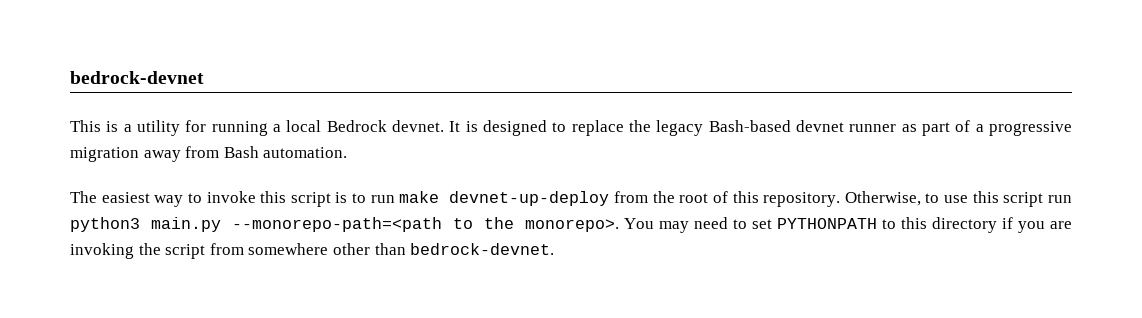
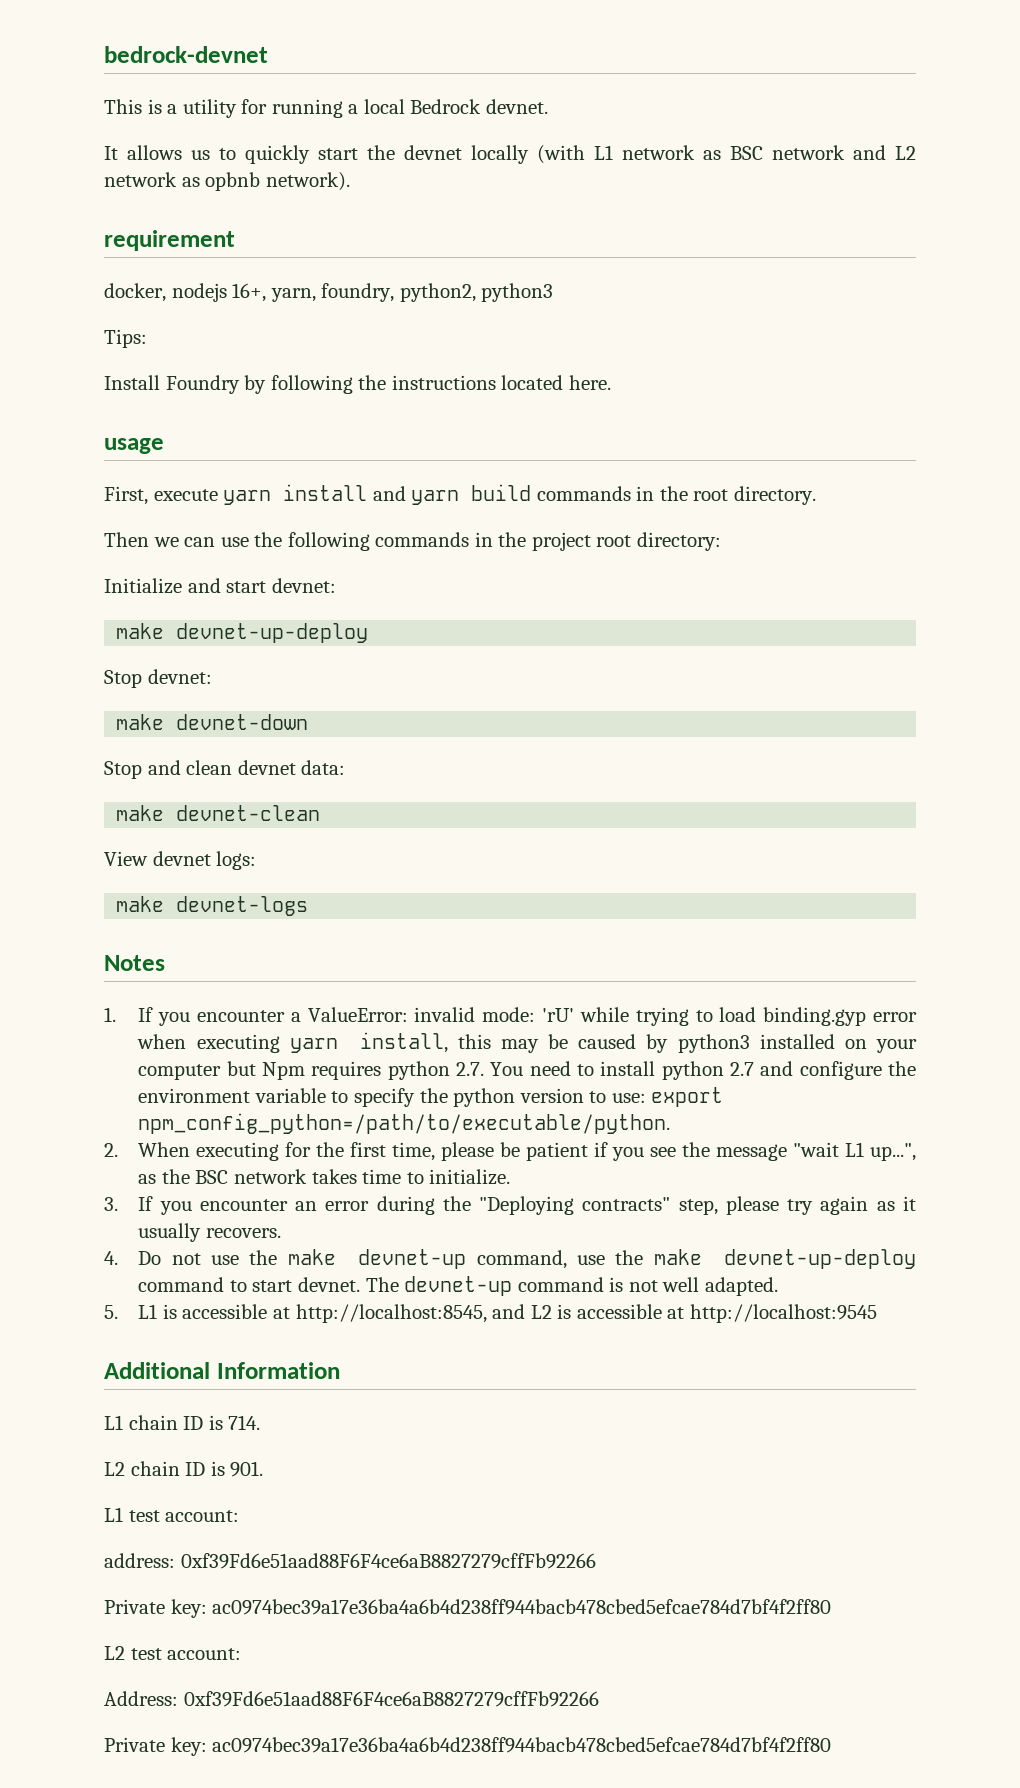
[449,120,1073,136] [70,146,348,162] [70,191,1073,207] [70,217,1072,233] [70,243,555,259] It is designed to replace the legacy Bash-based devnet runner as part of a progressive migration away from Bash automation. // The easiest way to invoke this script is to run make devnet-up-deploy from the root of this repository. Otherwise, to use this script run python3 main.py --monorepo-path=<path to the monorepo>. You may need to set PYTHONPATH to this directory if you are invoking the script from somewhere other than bedrock-devnet. -> [104,145,916,164] [104,172,350,191] [104,230,235,251] [104,283,554,302] [104,329,147,348] [104,375,611,394] [104,438,164,454] [104,484,816,505] [104,532,721,551] [104,578,336,594] [116,623,369,643] [104,669,212,688] [116,714,309,730] [104,760,346,779] [116,805,321,821] [104,851,257,870] [116,896,309,916] [104,955,165,971] [104,1007,918,1026] [137,1032,917,1053] [138,1061,917,1080] [138,1087,724,1107] [138,1113,671,1134] [104,1142,916,1161] [138,1169,511,1185] [104,1196,916,1215] [138,1223,281,1242] [104,1249,916,1269] [138,1276,778,1296] [104,1304,877,1323] [104,1362,340,1379] [104,1415,261,1430] [104,1461,264,1477] [104,1507,240,1522] [104,1553,596,1569] [104,1599,832,1618] [104,1646,242,1660] [104,1691,599,1707] [104,1737,832,1756] // It allows us to quickly start the devnet locally (with L1 network as BSC network and L2 network as opbnb network). // requirement // docker, nodejs 16+, yarn, foundry, python2, python3 // Tips: // Install Foundry by following the instructions located here. // usage // First, execute yarn install and yarn build commands in the root directory. // Then we can use the following commands in the project root directory: // Initialize and start devnet: // make devnet-up-deploy // Stop devnet: // make devnet-down // Stop and clean devnet data: // make devnet-clean // View devnet logs: // make devnet-logs // Notes // 1. If you encounter a ValueError: invalid mode: 'rU' while trying to load binding.gyp error when executing yarn install, this may be caused by python3 installed on your computer but Npm requires python 2.7. You need to install python 2.7 and configure the environment variable to specify the python version to use: export npm_config_python=/path/to/executable/python. // 2. When executing for the first time, please be patient if you see the message "wait L1 up...", as the BSC network takes time to initialize. // 3. If you encounter an error during the "Deploying contracts" step, please try again as it usually recovers. // 4. Do not use the make devnet-up command, use the make devnet-up-deploy command to start devnet. The devnet-up command is not well adapted. // 5. L1 is accessible at http://localhost:8545, and L2 is accessible at http://localhost:9545 // Additional Information // L1 chain ID is 714. // L2 chain ID is 901. // L1 test account: // address: 0xf39Fd6e51aad88F6F4ce6aB8827279cffFb92266 // Private key: ac0974bec39a17e36ba4a6b4d238ff944bacb478cbed5efcae784d7bf4f2ff80 // L2 test account: // Address: 0xf39Fd6e51aad88F6F4ce6aB8827279cffFb92266 // Private key: ac0974bec39a17e36ba4a6b4d238ff944bacb478cbed5efcae784d7bf4f2ff80

